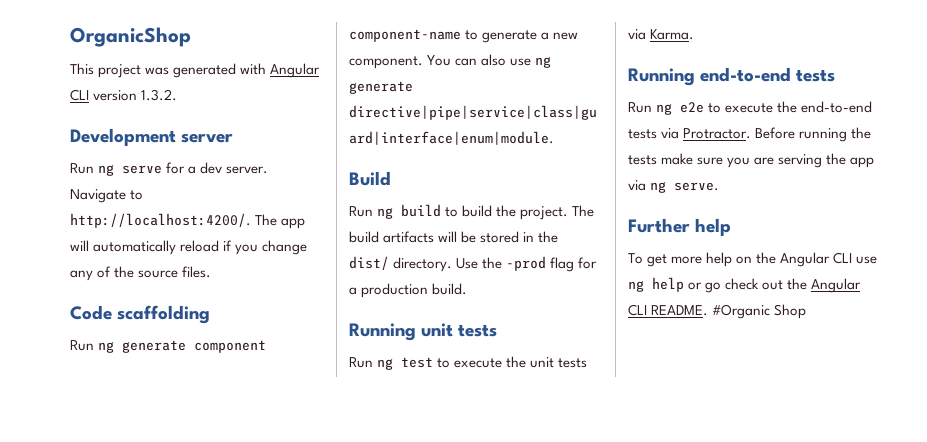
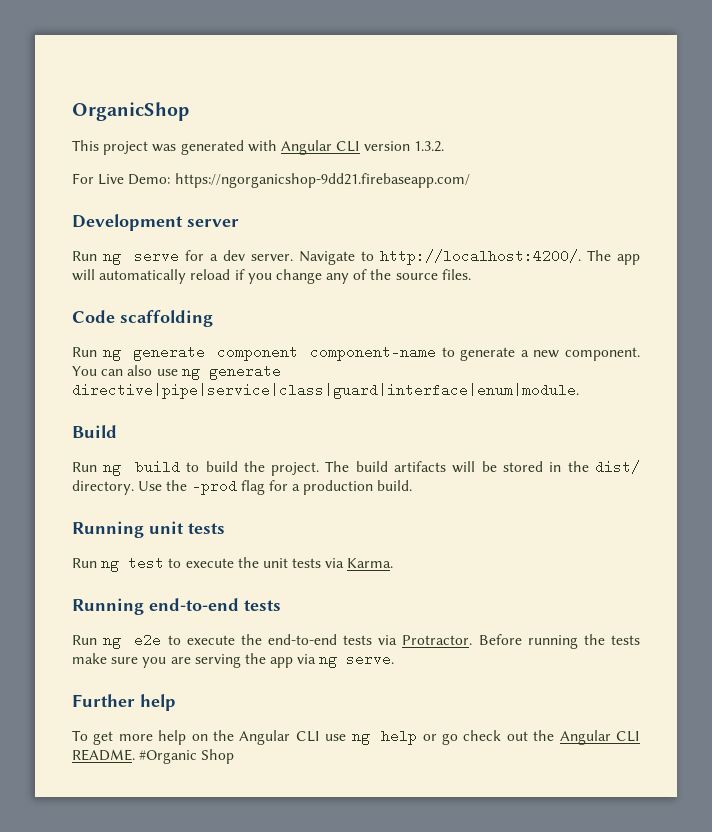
(178, 95) none -> [72,173,470,188] // For Live Demo: https://ngorganicshop-9dd21.firebaseapp.com/

